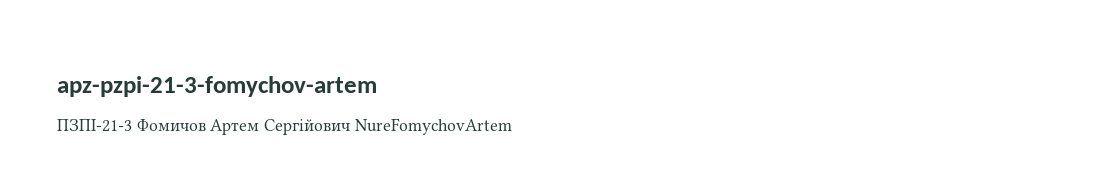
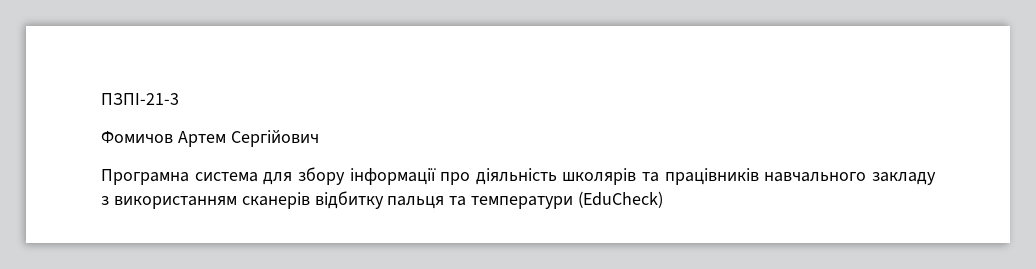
[57,76,377,97] [57,119,132,132] apz-pzpi-21-3-fomychov-artem // ПЗПІ-21-3 -> [101,93,179,105] ПЗПІ-21-3 //
[354,118,512,135] NureFomychovArtem -> [101,167,936,185] [101,191,664,209] // Програмна система для збору інформації про діяльність школярів та працівників навчального закладу з використанням сканерів відбитку пальця та температури (EduCheck)

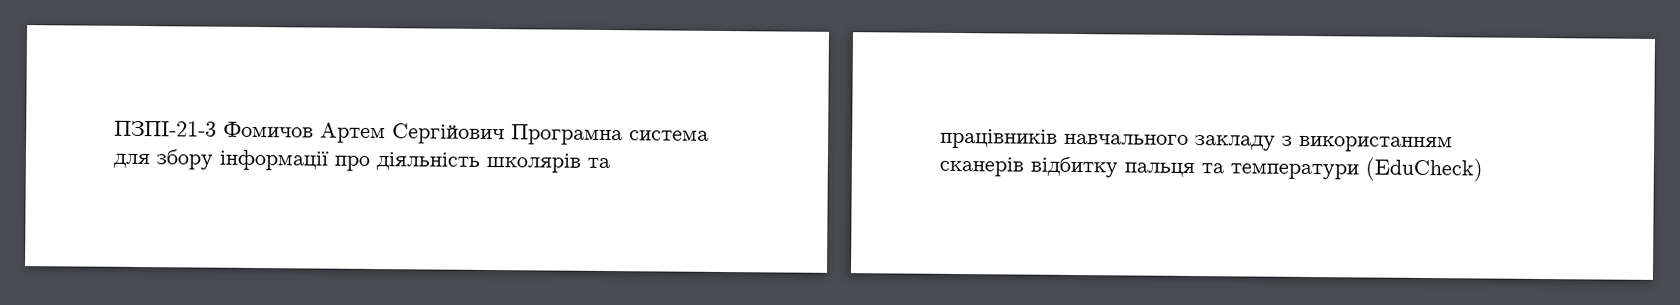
(179, 99) // -> (217, 128) none
(319, 138) // -> (505, 134) none

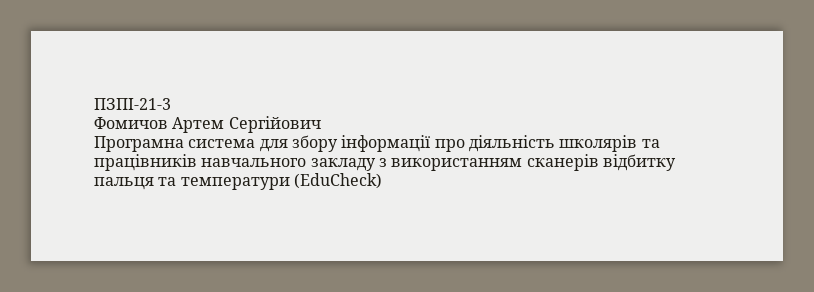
(217, 128) none -> (171, 104) //
(505, 134) none -> (321, 124) //

